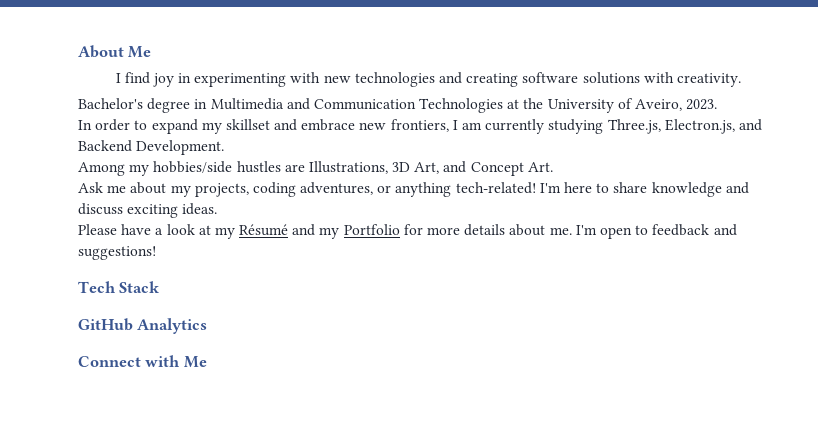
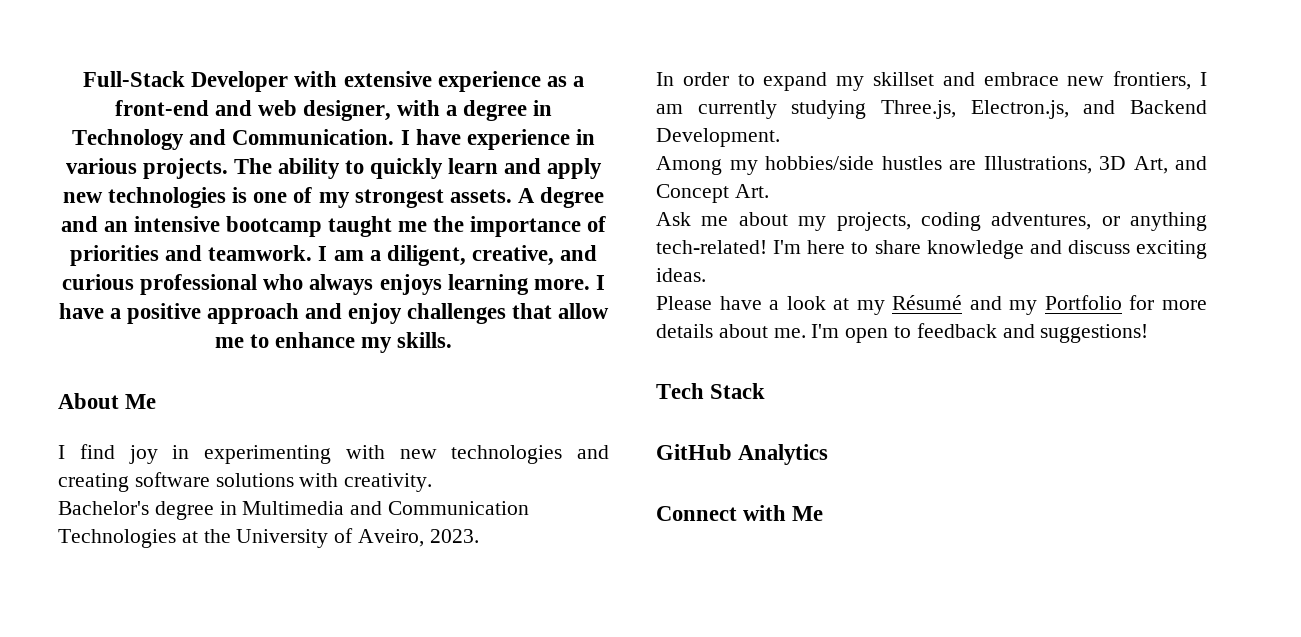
(78, 51) none -> [83,71,584,92] [114,100,553,121] [72,129,595,150] [65,158,603,179] [63,187,604,208] [60,216,607,237] [70,245,597,266] [62,274,605,295] [58,303,610,324] [214,332,453,353] Full-Stack Developer with extensive experience as a front-end and web designer, with a degree in Technology and Communication. I have experience in various projects. The ability to quickly learn and apply new technologies is one of my strongest assets. A degree and an intensive bootcamp taught me the importance of priorities and teamwork. I am a diligent, creative, and curious professional who always enjoys learning more. I have a positive approach and enjoy challenges that allow me to enhance my skills. //

